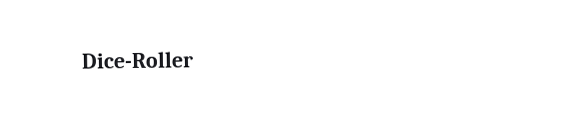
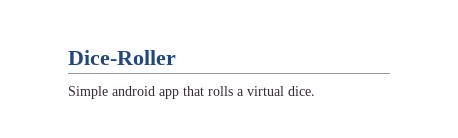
(194, 60) none -> [68,86,315,99] // Simple android app that rolls a virtual dice.

